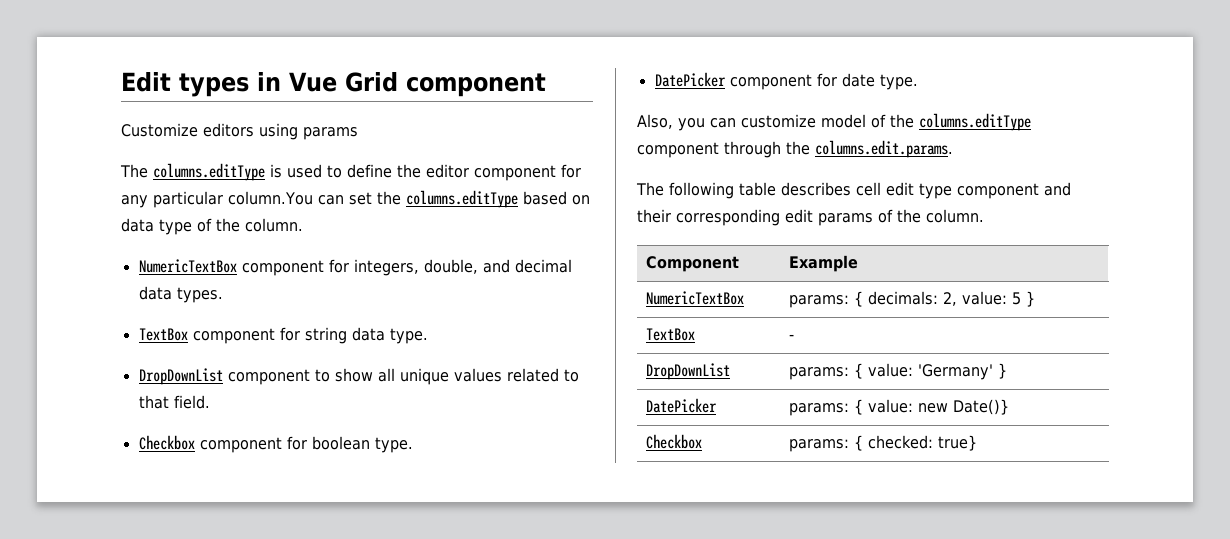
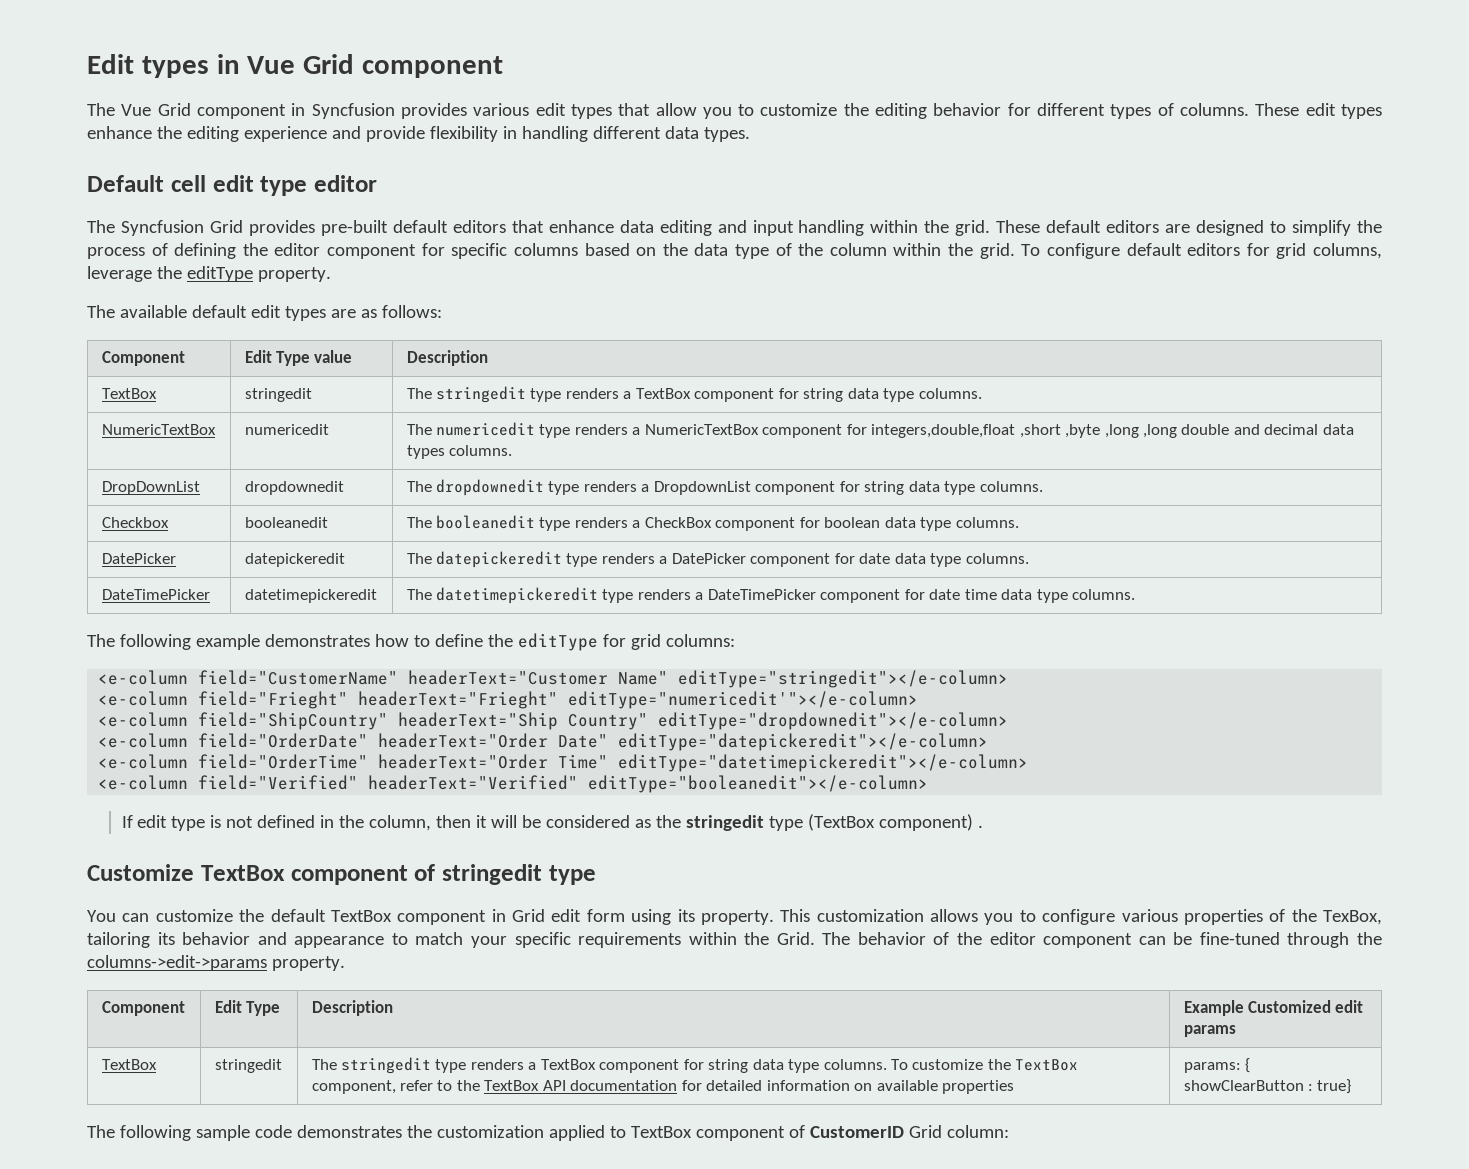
[121,123,358,140] [120,163,581,181] [121,190,518,208] Customize editors using params // The columns.editType is used to define the editor component for any particular column.You can set the columns.editType -> [87,103,1383,119] [87,126,750,142] [87,175,377,196] [87,220,1382,236] [87,243,578,259] The Vue Grid component in Syncfusion provides various edit types that allow you to customize the editing behavior for different types of columns. These edit types enhance the editing experience and provide flexibility in handling different data types. // Default cell edit type editor // The Syncfusion Grid provides pre-built default editors that enhance data editing and input handling within the grid. These default editors are designed to simplify the process of defining the editor component for specific columns
(590, 200) none -> [662,243,688,256] the
[245,218,303,232] [138,259,572,276] [138,286,223,303] [138,327,428,344] [138,368,579,385] [138,395,210,409] [138,435,413,453] [654,72,918,90] [637,113,1031,131] [637,140,953,158] [636,182,1071,199] [637,209,984,226] [646,256,740,272] [789,255,859,272] [646,291,745,305] [789,291,1036,308] [646,328,696,341] [789,334,795,340] [646,363,731,380] [789,363,1008,380] [646,398,718,413] [789,399,1010,416] [646,434,703,449] [789,435,978,452] column. // NumericTextBox component for integers, double, and decimal data types. // TextBox component for string data type. // DropDownList component to show all unique values related to that field. // Checkbox component for boolean type. // DatePicker component for date type. // Also, you can customize model of the columns.editType component through the columns.edit.params. // The following table describes cell edit type component and their corresponding edit params of the column. // Component | Example // NumericTextBox | params: { decimals: 2, value: 5 } // TextBox | - // DropDownList | params: { value: 'Germany' } // DatePicker | params: { value: new Date()} // Checkbox | params: { checked: true} -> [829,243,1382,259] [87,266,331,282] [87,305,442,321] [101,351,185,366] [244,350,353,366] [406,350,488,366] [101,388,157,399] [244,388,312,402] [406,386,982,403] [101,424,216,435] [244,424,329,435] [406,422,1354,438] [406,445,513,459] [101,481,200,495] [244,481,344,495] [406,479,1043,496] [101,517,169,528] [244,517,328,528] [406,515,1019,531] [101,553,176,564] [244,553,345,567] [406,551,1029,568] [101,589,210,600] [244,589,377,603] [406,587,1136,604] [87,633,735,651] [98,670,1009,688] [98,691,919,709] [98,712,1009,730] [98,733,989,751] [98,754,1029,772] [98,775,929,793] [121,814,984,831] [87,864,596,885] [87,909,1382,925] [87,932,1382,948] [87,955,345,971] [101,1001,185,1016] [214,1000,281,1016] [311,1000,393,1016] [1183,1000,1364,1016] [1183,1025,1236,1037] [101,1059,157,1070] [214,1059,282,1073] [311,1057,1079,1074] [311,1080,1015,1094] [1183,1058,1251,1073] [1183,1079,1352,1094] [87,1125,1009,1141] column within the grid. To configure default editors for grid columns, leverage the editType property. // The available default edit types are as follows: // Component | Edit Type value | Description // TextBox | stringedit | The stringedit type renders a TextBox component for string data type columns. // NumericTextBox | numericedit | The numericedit type renders a NumericTextBox component for integers,double,float ,short ,byte ,long ,long double and decimal data types columns. // DropDownList | dropdownedit | The dropdownedit type renders a DropdownList component for string data type columns. // Checkbox | booleanedit | The booleanedit type renders a CheckBox component for boolean data type columns. // DatePicker | datepickeredit | The datepickeredit type renders a DatePicker component for date data type columns. // DateTimePicker | datetimepickeredit | The datetimepickeredit type renders a DateTimePicker component for date time data type columns. // The following example demonstrates how to define the editType for grid columns: // <e-column field="CustomerName" headerText="Customer Name" editType="stringedit"></e-column> // <e-column field="Frieght" headerText="Frieght" editType="numericedit'"></e-column> // <e-column field="ShipCountry" headerText="Ship Country" editType="dropdownedit"></e-column> // <e-column field="OrderDate" headerText="Order Date" editType="datepickeredit"></e-column> // <e-column field="OrderTime" headerText="Order Time" editType="datetimepickeredit"></e-column> // <e-column field="Verified" headerText="Verified" editType="booleanedit"></e-column> // If edit type is not defined in the column, then it will be considered as the stringedit type (TextBox component) . // Customize TextBox component of stringedit type // You can customize the default TextBox component in Grid edit form using its property. This customization allows you to configure various properties of the TexBox, tailoring its behavior and appearance to match your specific requirements within the Grid. The behavior of the editor component can be fine-tuned through the columns->edit->params property. // Component | Edit Type | Description | Example Customized edit params // TextBox | stringedit | The stringedit type renders a TextBox component for string data type columns. To customize the TextBox component, refer to the TextBox API documentation for detailed information on available properties | params: { showClearButton : true} // The following sample code demonstrates the customization applied to TextBox component of CustomerID Grid column:

